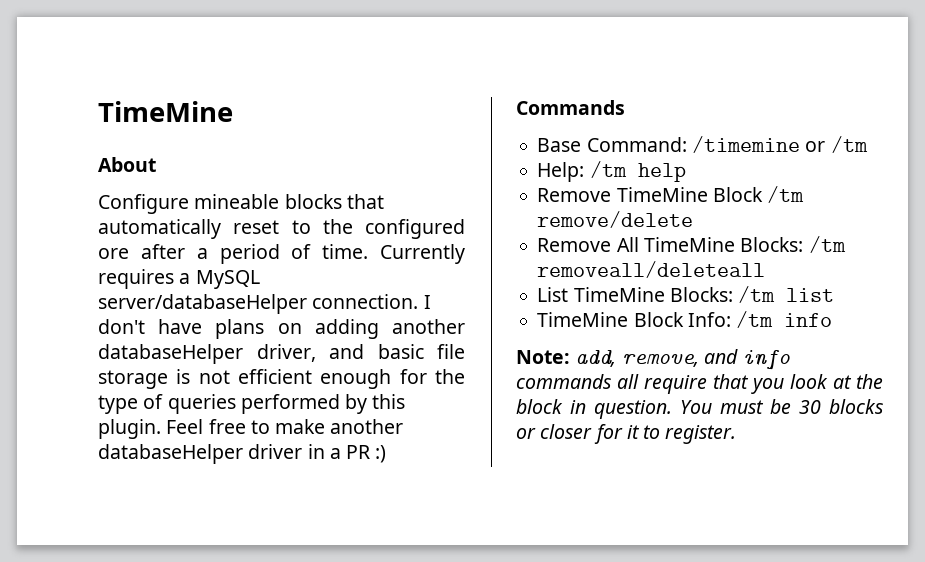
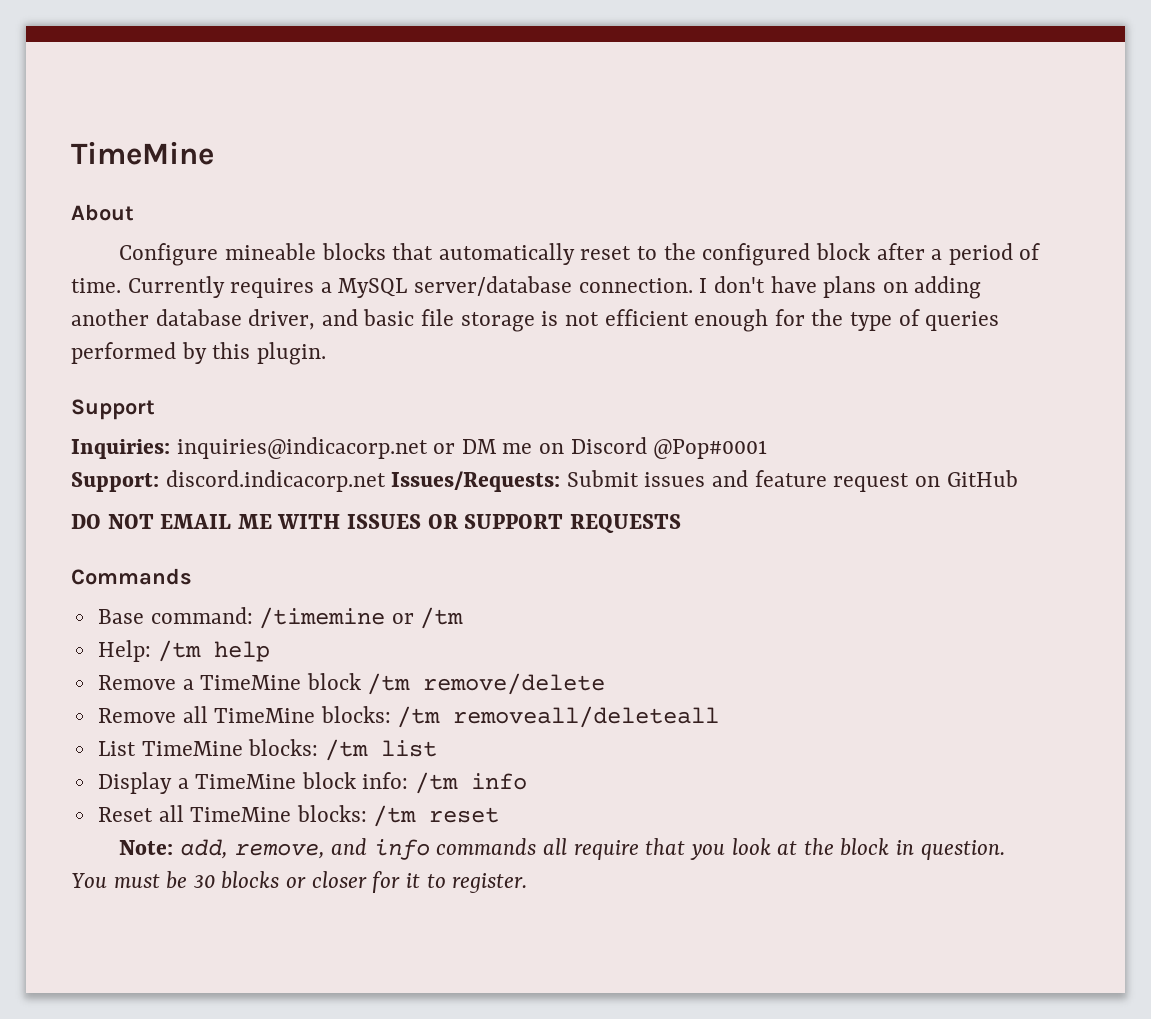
[98,248,129,259] ore -> [815,243,870,260] block
[98,294,307,314] server/databaseHelper -> [414,276,573,296] server/database
[98,344,243,364] databaseHelper -> [155,309,242,326] database
[166,419,404,434] [98,444,387,464] Feel free to make another databaseHelper driver in a PR :) -> [71,399,155,420] [71,437,768,459] [71,470,1018,492] [71,514,681,533] // Support // Inquiries: inquiries@indicacorp.net or DM me on Discord @Pop#0001 // Support: discord.indicacorp.net Issues/Requests: Submit issues and feature request on GitHub // DO NOT EMAIL ME WITH ISSUES OR SUPPORT REQUESTS
[586,137,687,152] Command: -> [150,607,253,624] command:
[616,187,763,202] TimeMine Block -> [182,673,361,690] a TimeMine block
[616,237,804,252] All TimeMine Blocks: -> [182,706,391,723] all TimeMine blocks:
[669,287,733,302] Blocks: -> [248,739,319,756] blocks:
[537,311,833,328] TimeMine Block Info: /tm info -> [97,772,528,794] [97,805,500,827] Display a TimeMine block info: /tm info // Reset all TimeMine blocks: /tm reset

